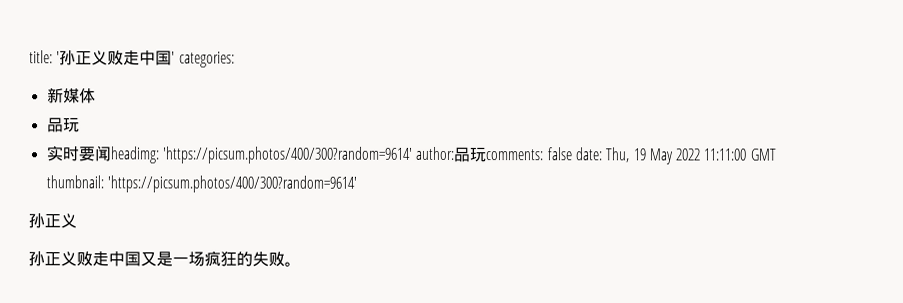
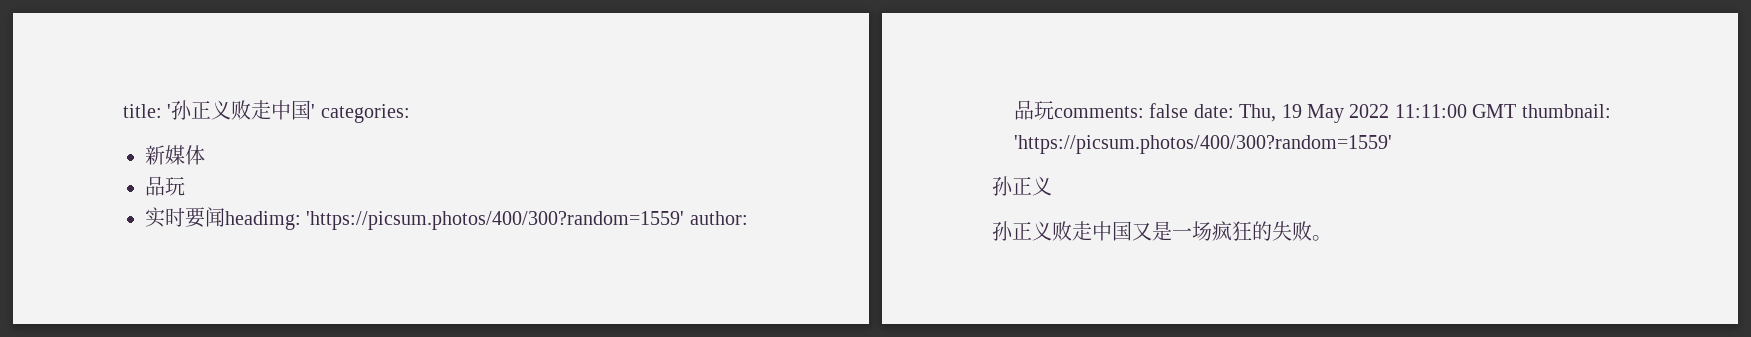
[161,146,413,164] 'https://picsum.photos/400/300?random=9614' -> [306,211,685,230] 'https://picsum.photos/400/300?random=1559'
[106,175,357,193] 'https://picsum.photos/400/300?random=9614' -> [1014,135,1392,154] 'https://picsum.photos/400/300?random=1559'

